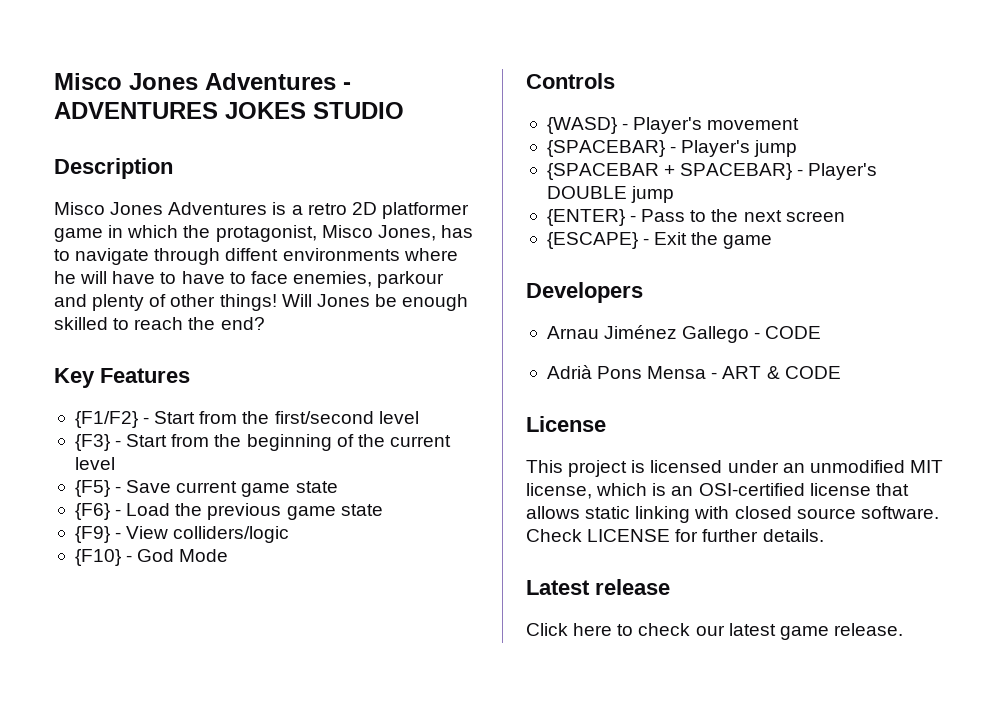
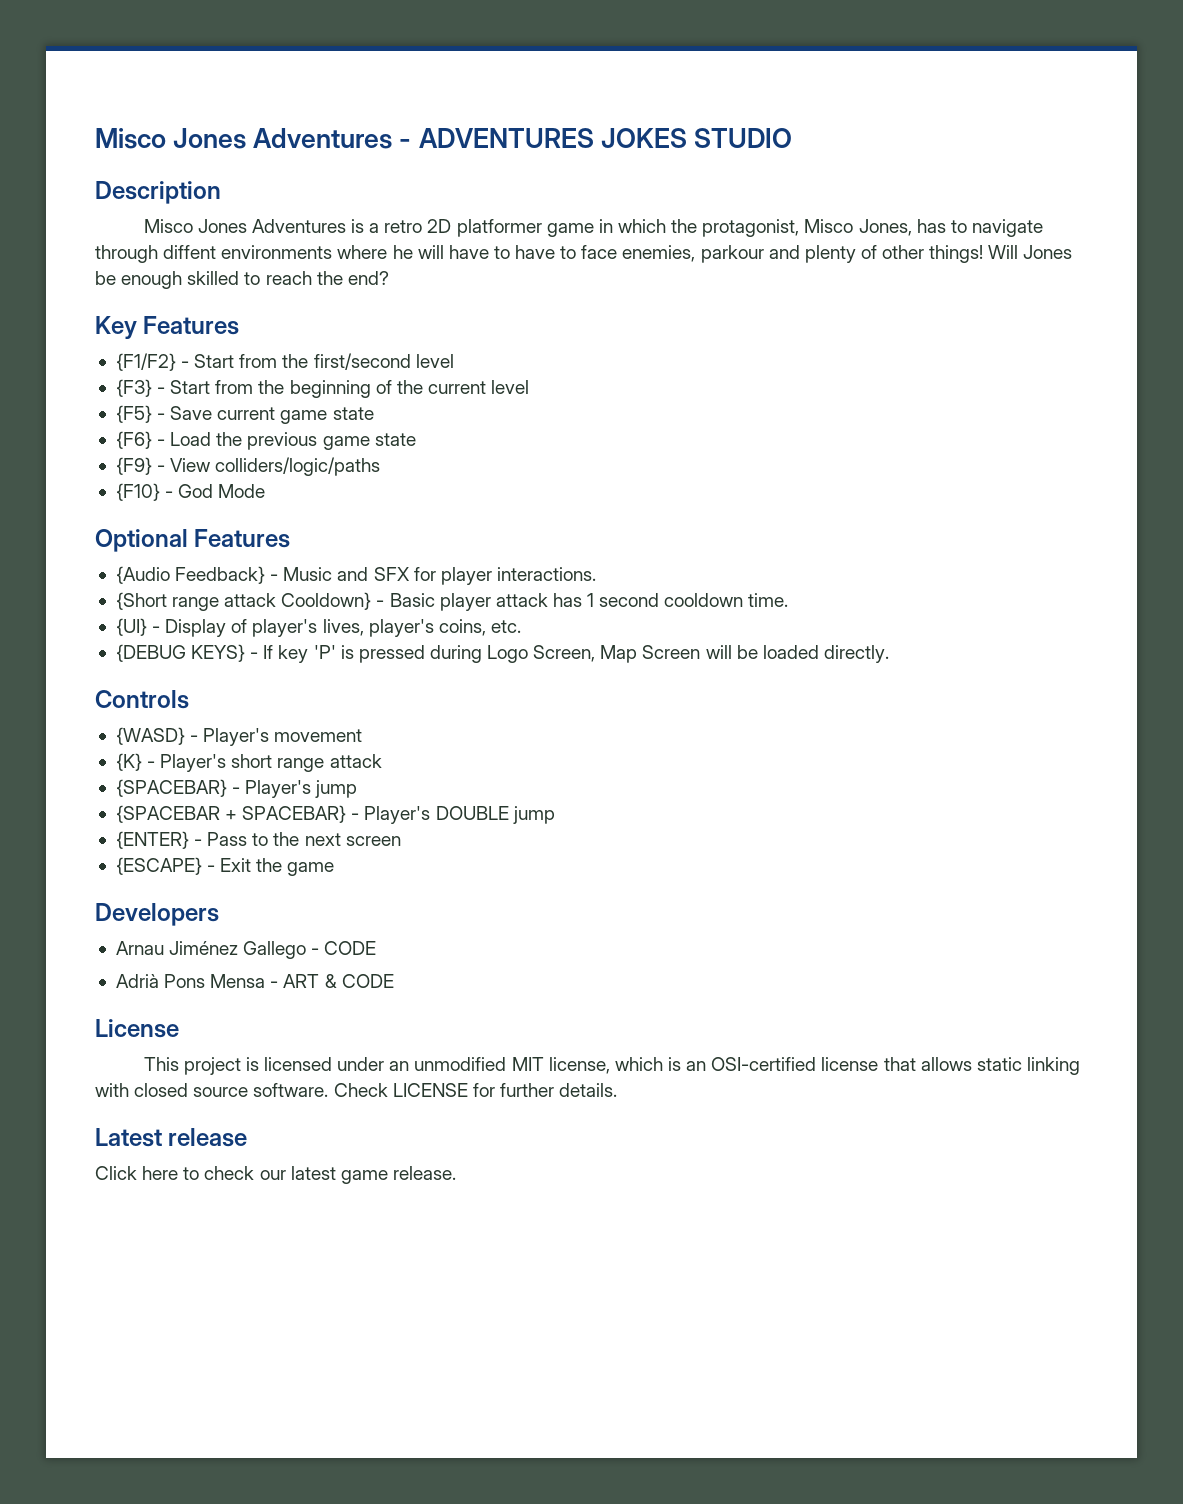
[173,526,290,543] colliders/logic -> [215,457,381,476] colliders/logic/paths
(229, 555) none -> [95,529,291,552] [115,566,596,585] [115,592,789,611] [115,618,521,637] [115,644,889,663] // Optional Features // {Audio Feedback} - Music and SFX for player interactions. // {Short range attack Cooldown} - Basic player attack has 1 second cooldown time. // {UI} - Display of player's lives, player's coins, etc. // {DEBUG KEYS} - If key 'P' is pressed during Logo Screen, Map Screen will be loaded directly.
(800, 124) none -> [115,753,382,772] // {K} - Player's short range attack

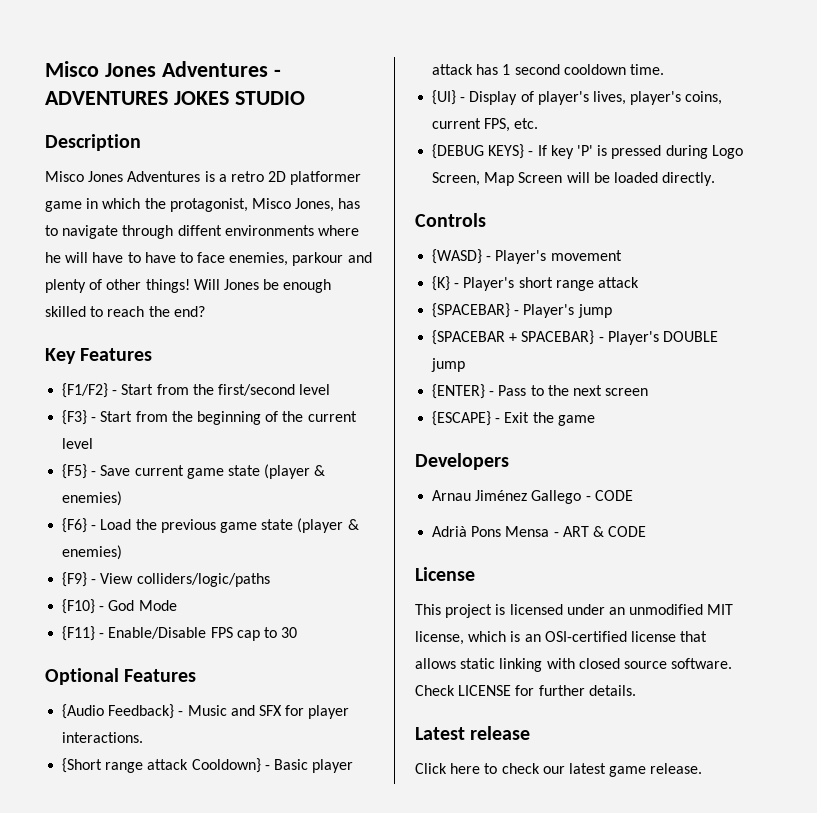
(374, 413) none -> [264,464,326,479] [62,491,123,506] (player & enemies)
(416, 439) none -> [297,518,359,533] [62,545,123,560] (player & enemies)
(266, 491) none -> [62,626,298,641] // {F11} - Enable/Disable FPS cap to 30
(486, 627) none -> [432,118,511,132] current FPS,

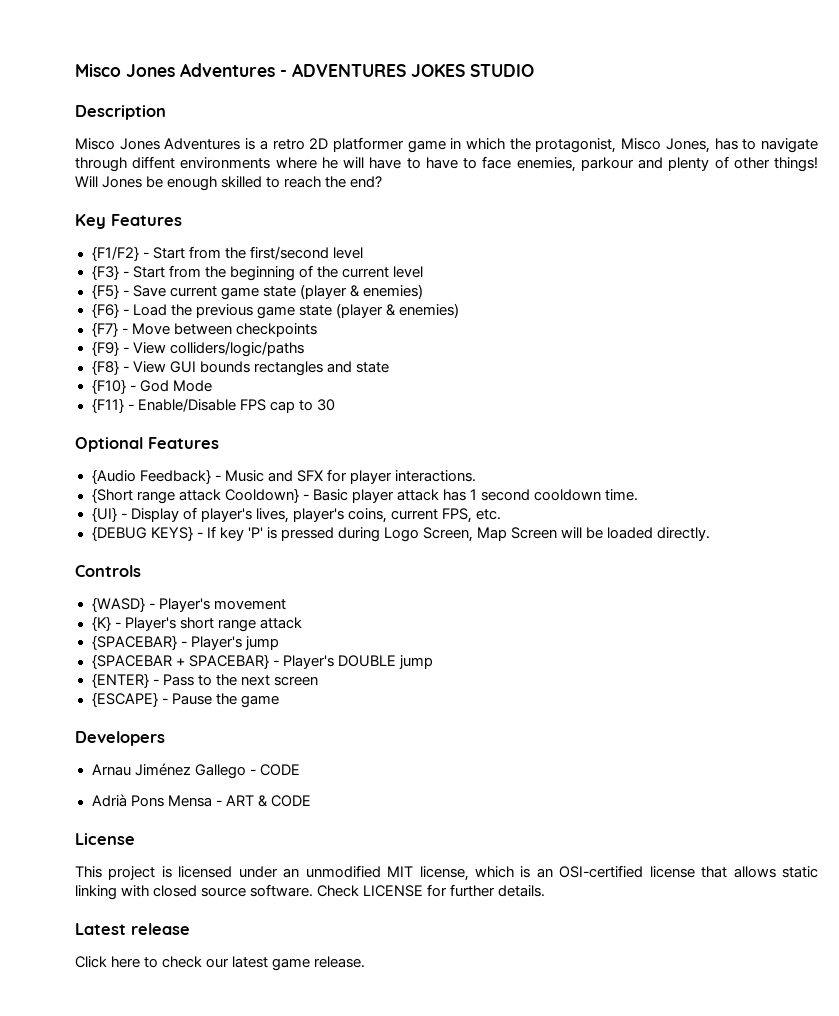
(123, 552) none -> [91,322,317,337] // {F7} - Move between checkpoints
(270, 580) none -> [91,360,389,376] // {F8} - View GUI bounds rectangles and state
[504,412,530,423] Exit -> [171,693,212,705] Pause

